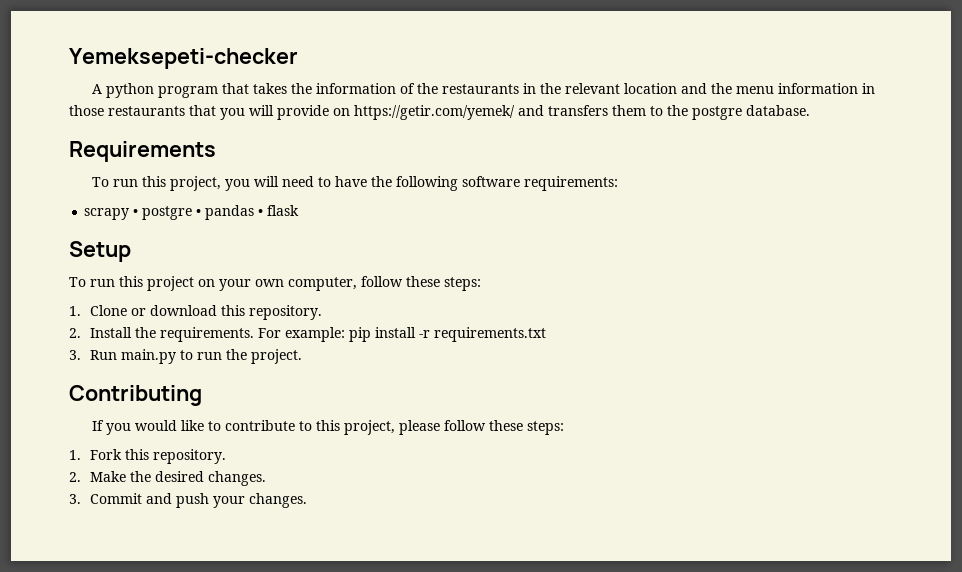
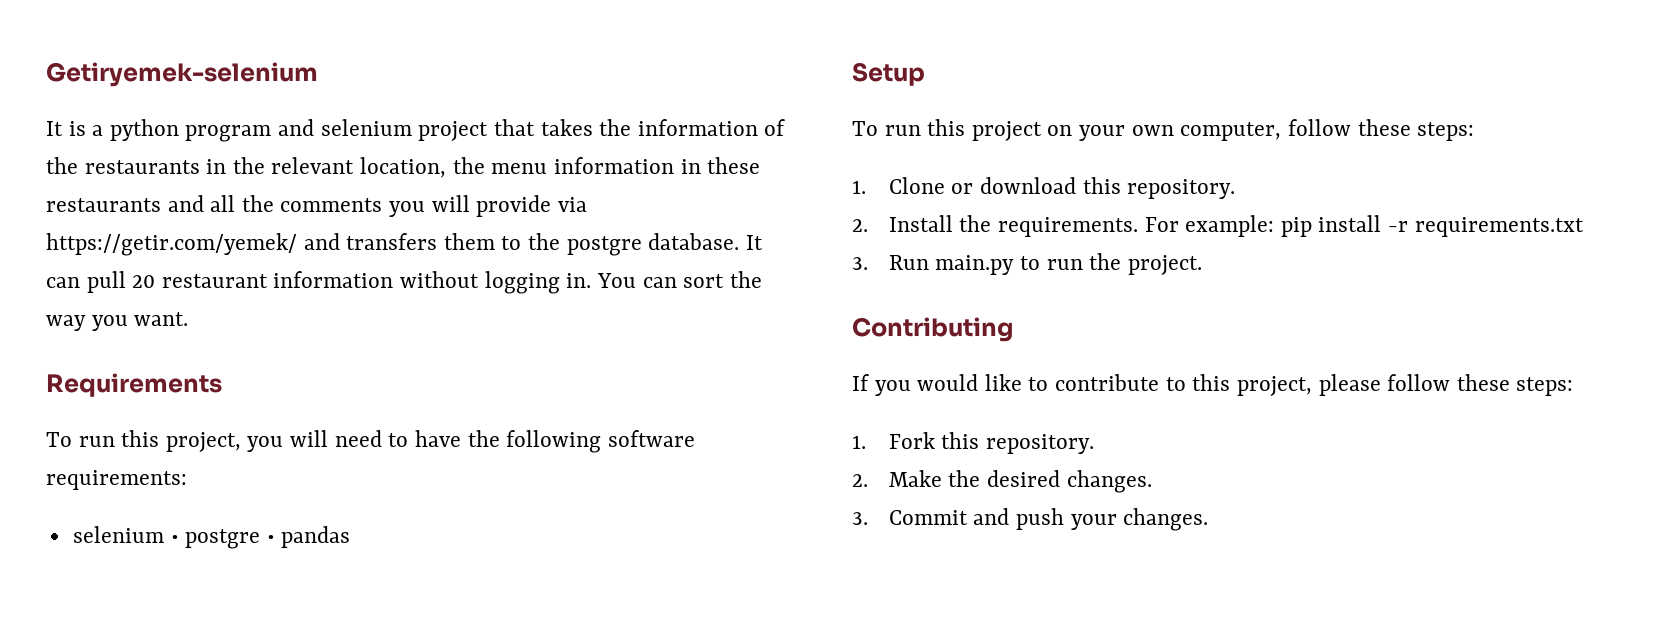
[69,48,298,69] [91,83,218,98] Yemeksepeti-checker // A python program -> [46,62,318,87] [46,119,489,142] Getiryemek-selenium // It is a python program and selenium project
[623,83,707,94] location and -> [360,157,447,178] location,
[69,105,216,116] those restaurants that -> [707,157,761,174] [46,195,383,212] these restaurants and all the comments
[333,108,350,116] on -> [557,197,587,212] via
(810, 110) none -> [745,235,763,250] [46,271,762,294] [46,312,189,331] It can pull 20 restaurant information without logging in. You can sort the way you want.
[84,208,130,220] scrapy -> [72,526,164,543] selenium
[258,205,300,216] • flask -> (351, 537) none

